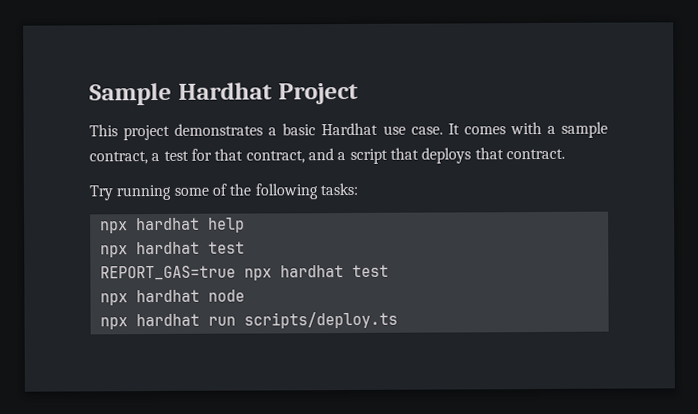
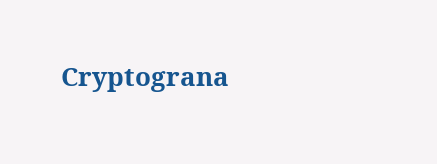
[89,82,359,106] [89,121,608,141] [89,147,565,165] [89,182,358,201] [99,217,245,234] [99,241,245,258] [99,264,389,281] [99,289,245,306] [99,311,398,330] Sample Hardhat Project // This project demonstrates a basic Hardhat use case. It comes with a sample contract, a test for that contract, and a script that deploys that contract. // Try running some of the following tasks: // npx hardhat help // npx hardhat test // REPORT_GAS=true npx hardhat test // npx hardhat node // npx hardhat run scripts/deploy.ts -> [61,68,229,92] Cryptograna

